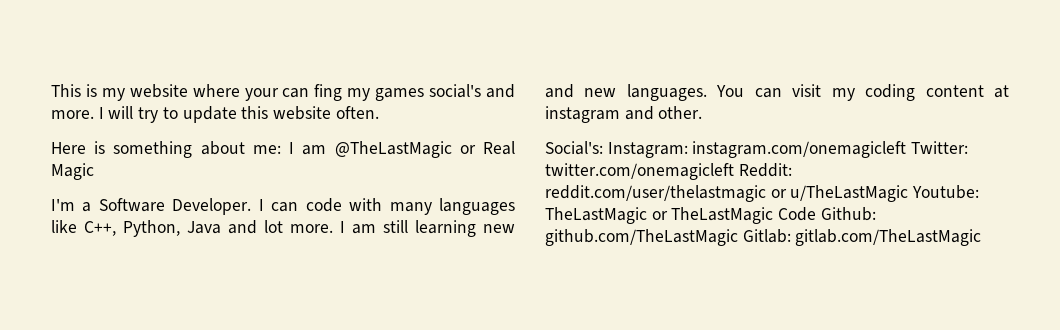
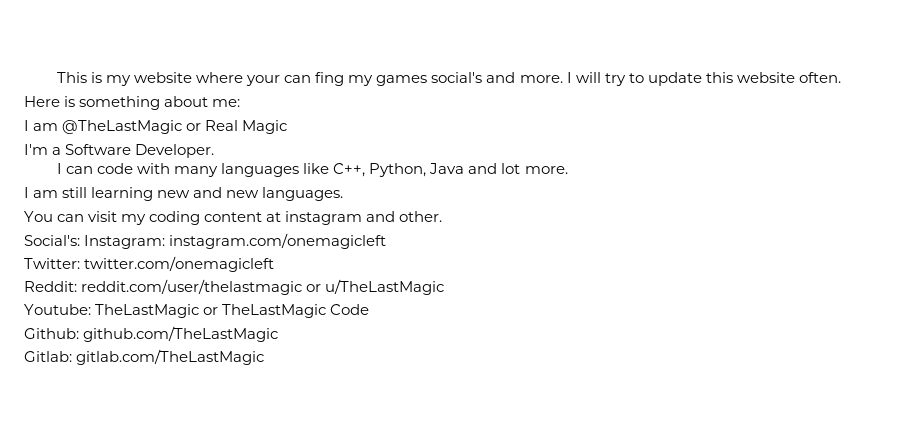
(281, 149) none -> (241, 103) //
(252, 206) none -> (215, 151) //
(333, 228) none -> (568, 170) //
(707, 92) none -> (344, 194) //
(907, 149) none -> (387, 241) //
(734, 171) none -> (275, 264) //
(909, 193) none -> (445, 287) //
(817, 214) none -> (370, 309) //
(738, 237) none -> (279, 334) //

